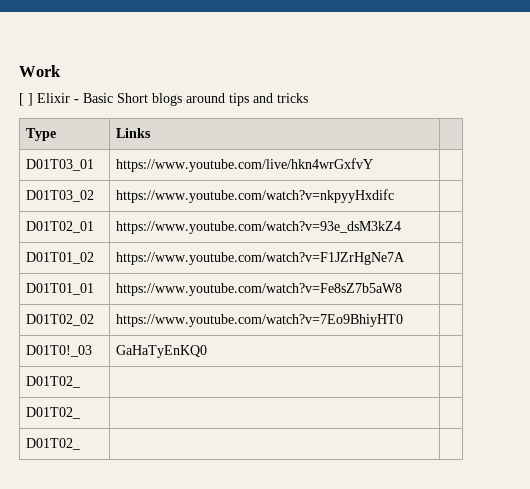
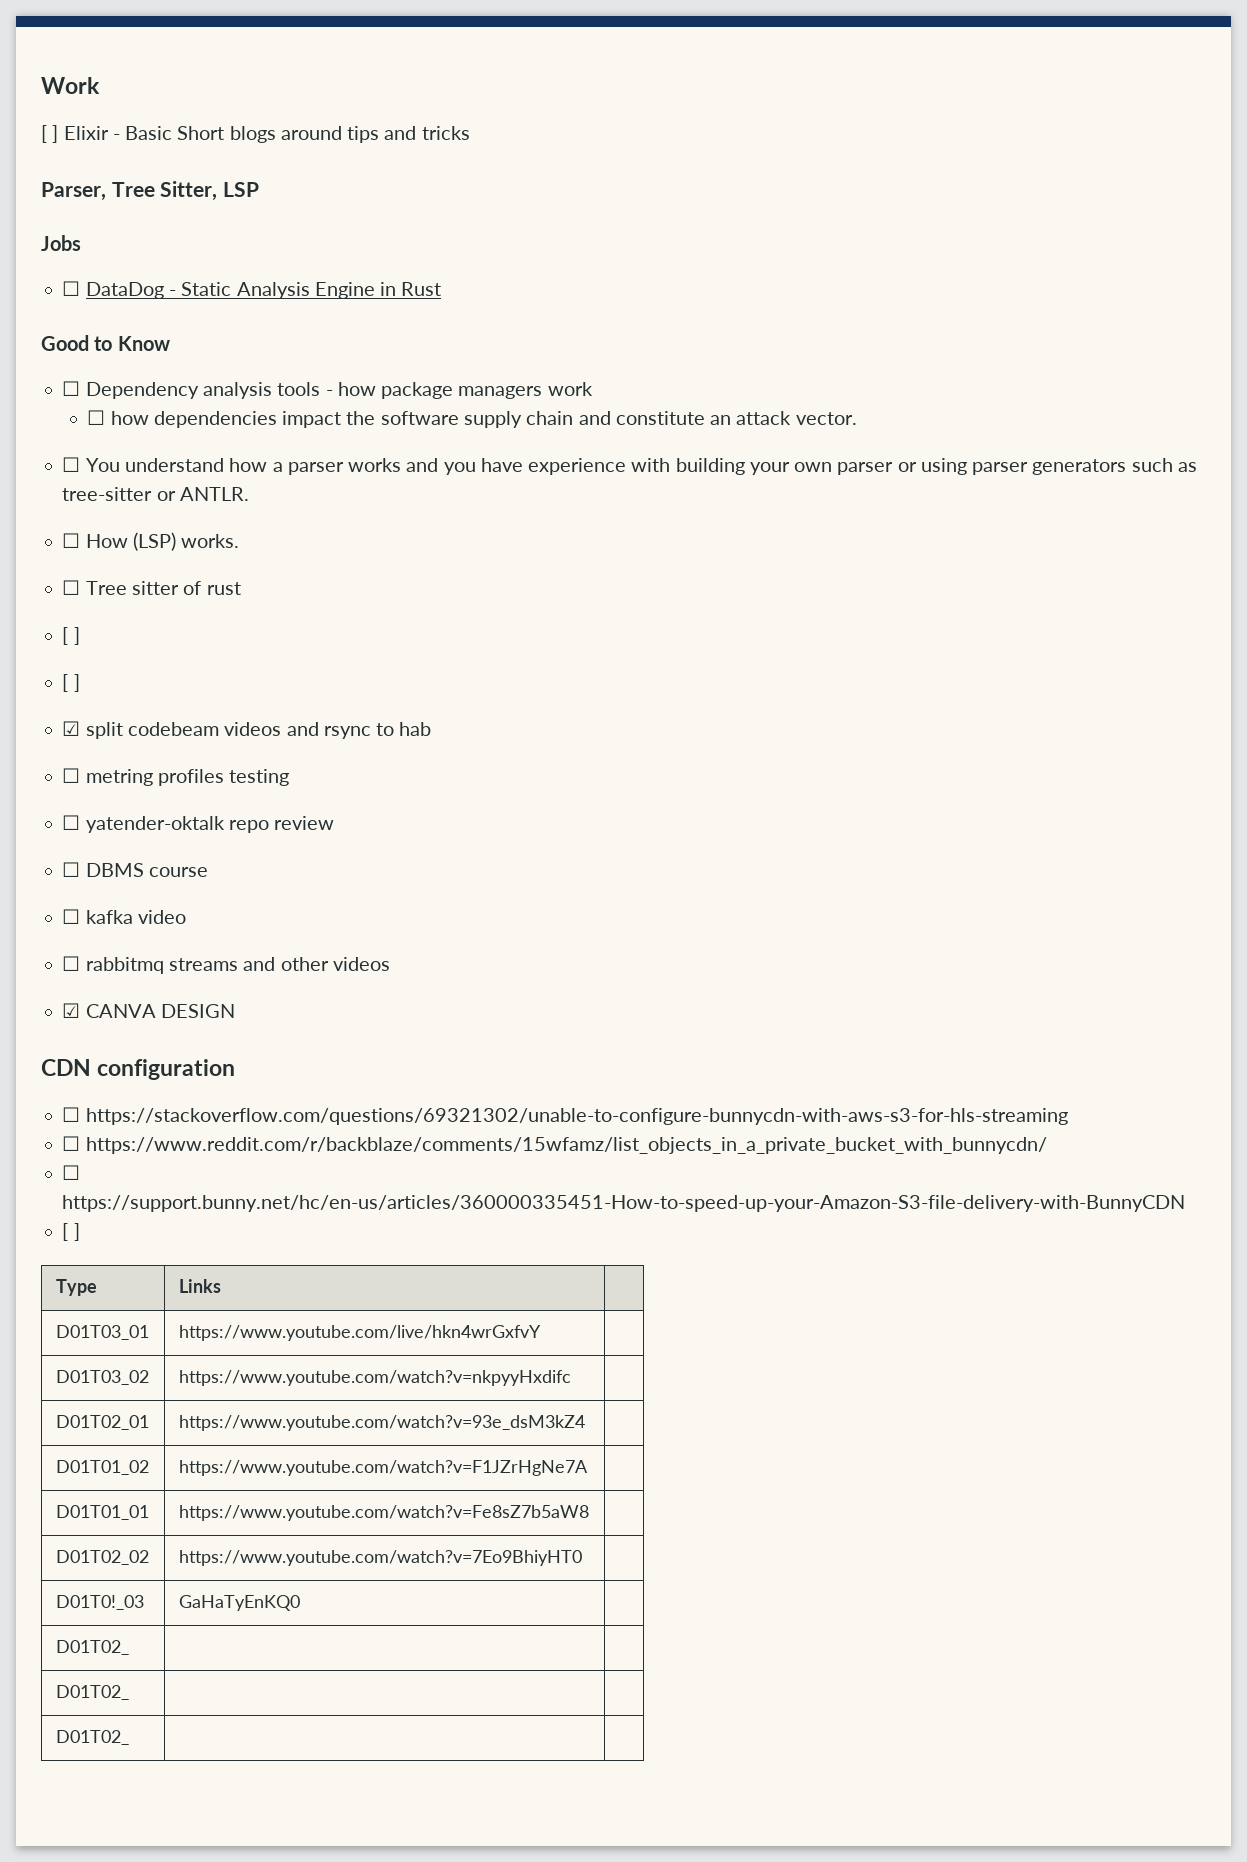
(308, 98) none -> [41,181,260,201] [41,235,81,251] [62,281,442,299] [41,335,170,351] [62,381,593,399] [87,410,857,428] [62,457,1198,475] [62,487,249,501] [62,532,240,551] [62,580,241,595] [62,627,80,645] [62,674,80,692] [62,721,432,739] [62,768,290,786] [62,815,335,833] [62,862,208,877] [62,909,186,924] [62,956,390,974] [62,1003,235,1018] [41,1059,236,1080] [62,1107,1068,1125] [62,1136,1047,1154] [62,1165,81,1180] [62,1195,1186,1212] [62,1223,80,1241] // Parser, Tree Sitter, LSP // Jobs // ☐ DataDog - Static Analysis Engine in Rust // Good to Know // ☐ Dependency analysis tools - how package managers work // ☐ how dependencies impact the software supply chain and constitute an attack vector. // ☐ You understand how a parser works and you have experience with building your own parser or using parser generators such as tree-sitter or ANTLR. // ☐ How (LSP) works. // ☐ Tree sitter of rust // [ ] // [ ] // ☑ split codebeam videos and rsync to hab // ☐ metring profiles testing // ☐ yatender-oktalk repo review // ☐ DBMS course // ☐ kafka video // ☐ rabbitmq streams and other videos // ☑ CANVA DESIGN // CDN configuration // ☐ https://stackoverflow.com/questions/69321302/unable-to-configure-bunnycdn-with-aws-s3-for-hls-streaming // ☐ https://www.reddit.com/r/backblaze/comments/15wfamz/list_objects_in_a_private_bucket_with_bunnycdn/ // ☐ https://support.bunny.net/hc/en-us/articles/360000335451-How-to-speed-up-your-Amazon-S3-file-delivery-with-BunnyCDN // [ ]

